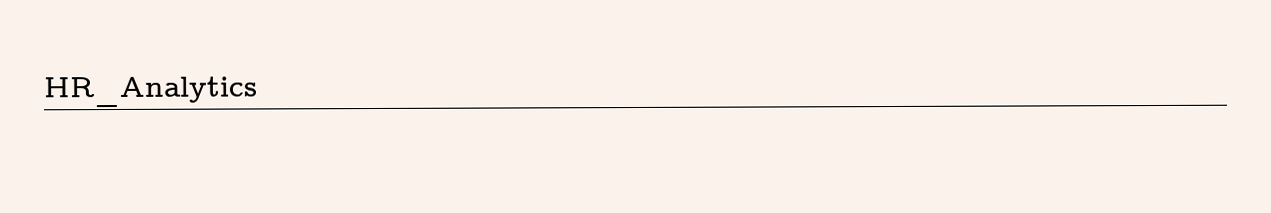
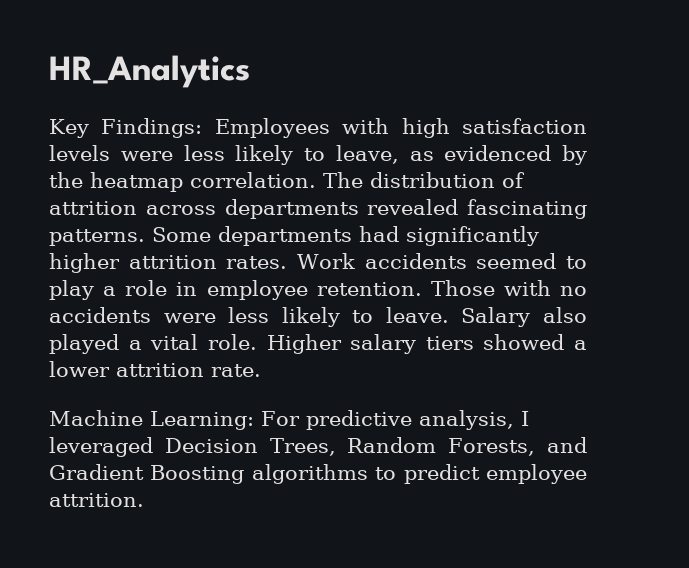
(257, 92) none -> [49,118,587,138] [49,145,587,165] [49,172,525,192] [49,199,587,219] [49,226,539,246] [49,253,587,273] [49,280,587,300] [49,307,587,327] [49,334,587,354] [49,361,261,377] [49,410,529,430] [49,437,587,457] [49,464,587,484] [49,493,144,507] // Key Findings: Employees with high satisfaction levels were less likely to leave, as evidenced by the heatmap correlation. The distribution of attrition across departments revealed fascinating patterns. Some departments had significantly higher attrition rates. Work accidents seemed to play a role in employee retention. Those with no accidents were less likely to leave. Salary also played a vital role. Higher salary tiers showed a lower attrition rate. // Machine Learning: For predictive analysis, I leveraged Decision Trees, Random Forests, and Gradient Boosting algorithms to predict employee attrition.

